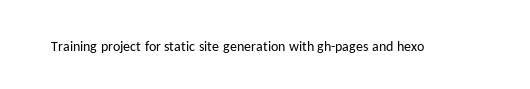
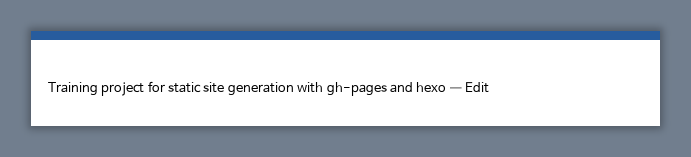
(425, 46) none -> [449,82,490,93] — Edit

